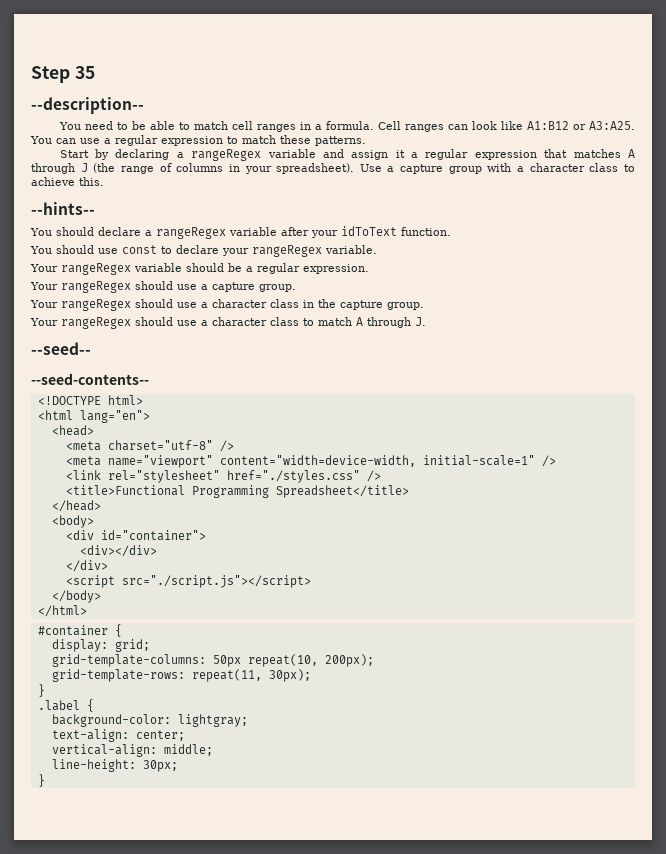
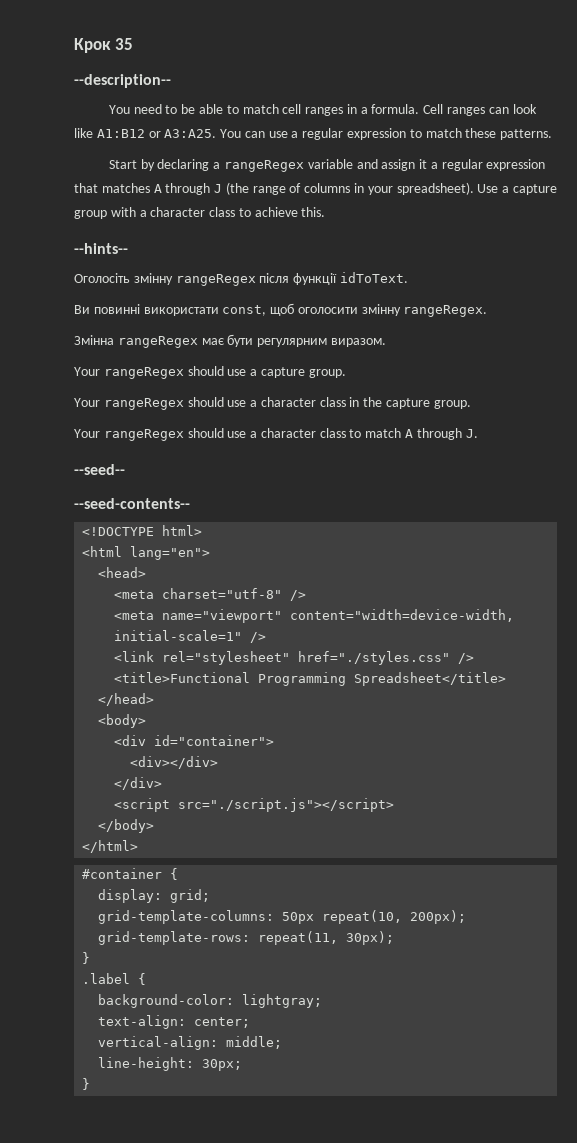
[31,66,70,83] Step -> [74,38,111,53] Крок
[30,226,451,239] [30,245,377,257] [30,263,369,275] You should declare a rangeRegex variable after your idToText function. // You should use const to declare your rangeRegex variable. // Your rangeRegex variable should be a regular expression. -> [74,272,408,286] [74,303,488,317] [74,334,386,348] Оголосіть змінну rangeRegex після функції idToText. // Ви повинні використати const, щоб оголосити змінну rangeRegex. // Змінна rangeRegex має бути регулярним виразом.

